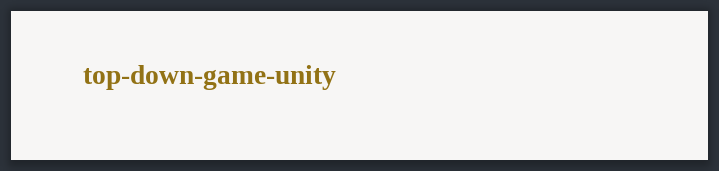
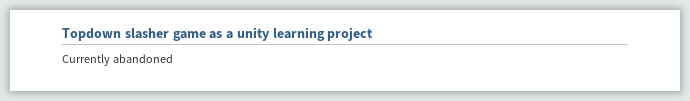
[83,65,336,90] top-down-game-unity -> [62,27,374,41] [62,54,173,66] Topdown slasher game as a unity learning project // Сurrently abandoned

